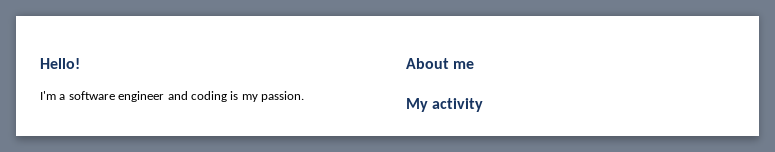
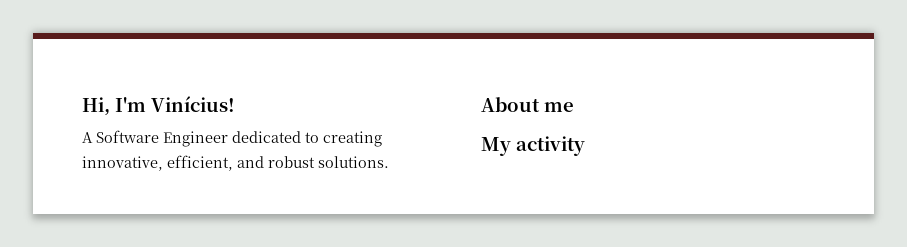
[40,58,80,69] [40,91,304,102] Hello! // I'm a software engineer and coding is my passion. -> [82,96,235,116] [82,130,382,147] [82,155,389,171] Hi, I'm Vinícius! // A Software Engineer dedicated to creating innovative, efficient, and robust solutions.

